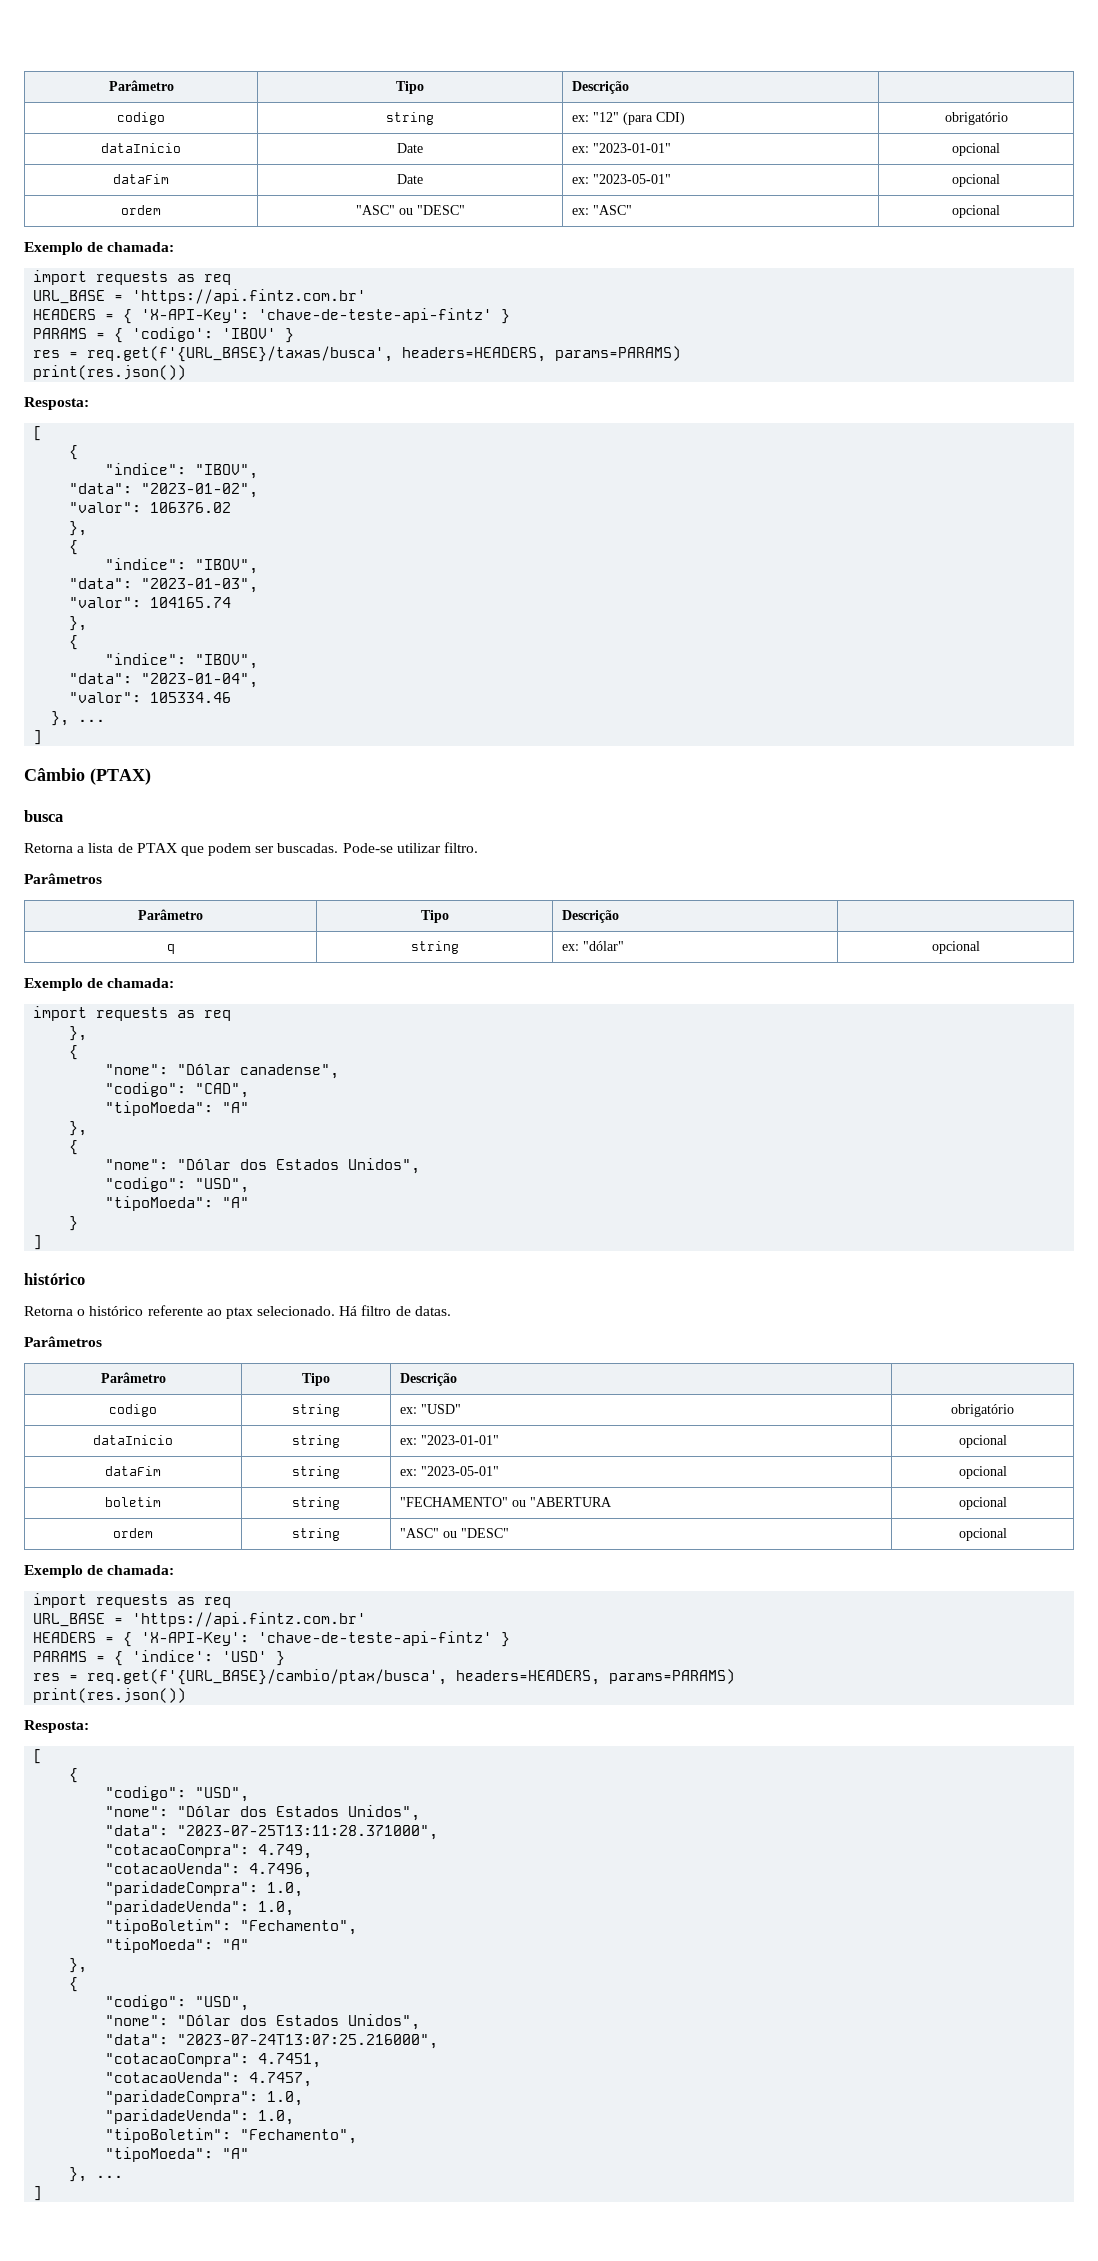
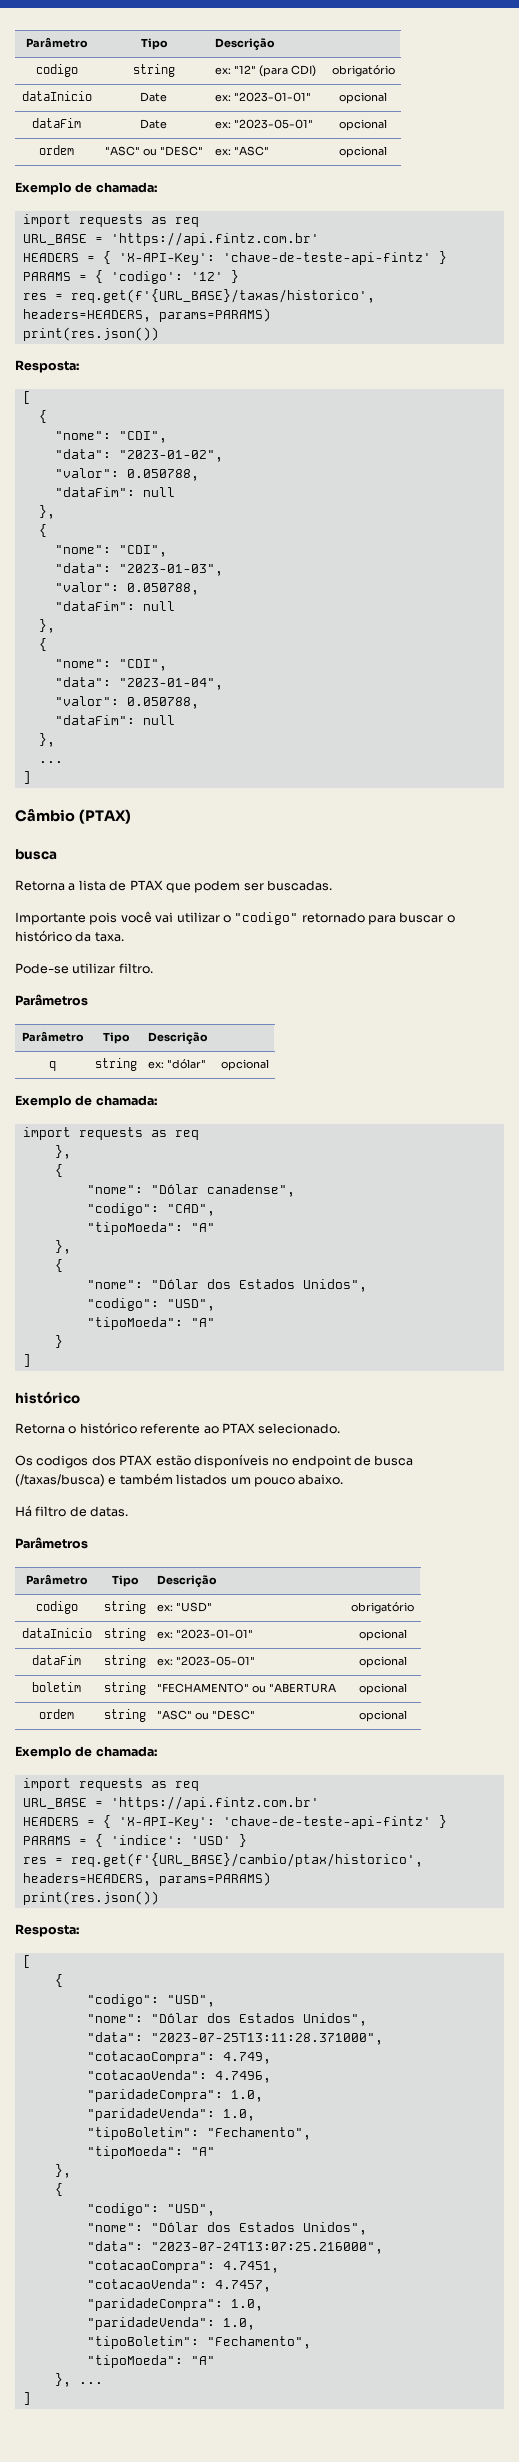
[222,328,295,343] [33,346,682,362] [33,365,187,380] [24,397,89,410] [33,426,43,441] [69,445,79,460] [105,463,259,479] 'IBOV' } // res = req.get(f'{URL_BASE}/taxas/busca', headers=HEADERS, params=PARAMS) // print(res.json()) // Resposta: // [ // { // "indice": "IBOV", -> [190,270,239,283] [22,289,375,303] [22,308,271,322] [22,327,159,341] [15,360,79,373] [22,391,31,404] [38,410,47,423] [54,431,167,443] '12' } // res = req.get(f'{URL_BASE}/taxas/historico', headers=HEADERS, params=PARAMS) // print(res.json()) // Resposta: // [ // { // "nome": "CDI",
[150,502,232,513] [69,521,88,536] [69,540,79,555] [105,558,259,574] 106376.02 // }, // { // "indice": "IBOV", -> [126,469,199,481] [54,487,175,497] [38,505,55,519] [38,524,47,537] [54,545,167,557] 0.050788, // "dataFim": null // }, // { // "nome": "CDI",
[150,597,232,608] [69,616,88,631] [69,635,79,650] [105,653,259,669] 104165.74 // }, // { // "indice": "IBOV", -> [126,583,199,595] [54,601,175,611] [38,619,55,633] [38,638,47,651] [54,659,167,671] 0.050788, // "dataFim": null // }, // { // "nome": "CDI",
[150,692,232,703] [51,711,70,726] 105334.46 // }, -> [126,697,199,709] [54,715,175,725] [38,733,55,747] 0.050788, // "dataFim": null // }, //
(339, 848) none -> [15,911,455,925] [15,930,124,942] // Importante pois você vai utilizar o "codigo" retornado para buscar o histórico da taxa. //
[225,1307,253,1319] ptax -> [221,1423,255,1433] PTAX
(336, 1311) none -> [15,1454,414,1468] [15,1473,344,1487] // Os codigos dos PTAX estão disponíveis no endpoint de busca (/taxas/busca) e também listados um pouco abaixo. //
[87,1669,448,1685] req.get(f'{URL_BASE}/cambio/ptax/busca', -> [70,1853,423,1867] req.get(f'{URL_BASE}/cambio/ptax/historico',

